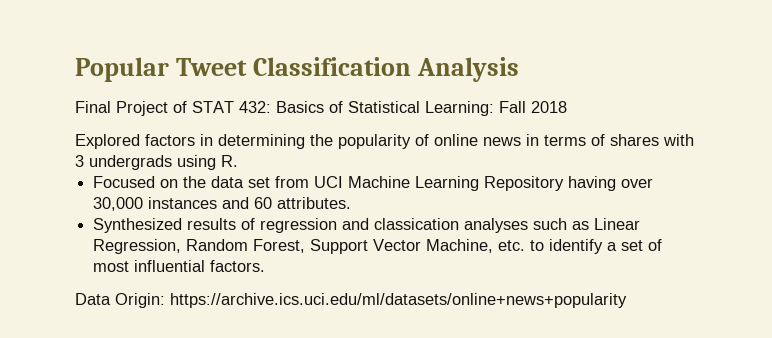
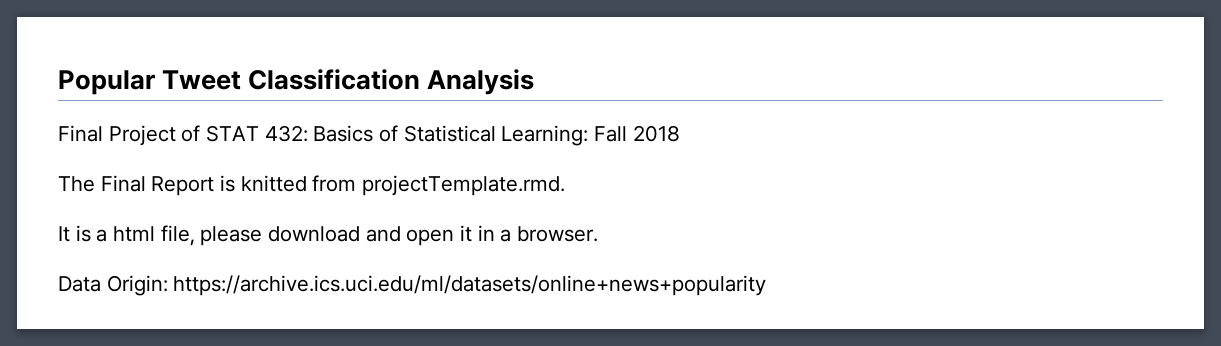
[75,134,694,149] [75,155,238,170] [93,176,654,191] [93,197,352,211] [93,218,641,233] [93,239,663,254] [93,260,266,272] Explored factors in determining the popularity of online news in terms of shares with 3 undergrads using R. // Focused on the data set from UCI Machine Learning Repository having over 30,000 instances and 60 attributes. // Synthesized results of regression and classication analyses such as Linear Regression, Random Forest, Support Vector Machine, etc. to identify a set of most influential factors. -> [58,175,566,196] [58,225,599,246] The Final Report is knitted from projectTemplate.rmd. // It is a html file, please download and open it in a browser.

